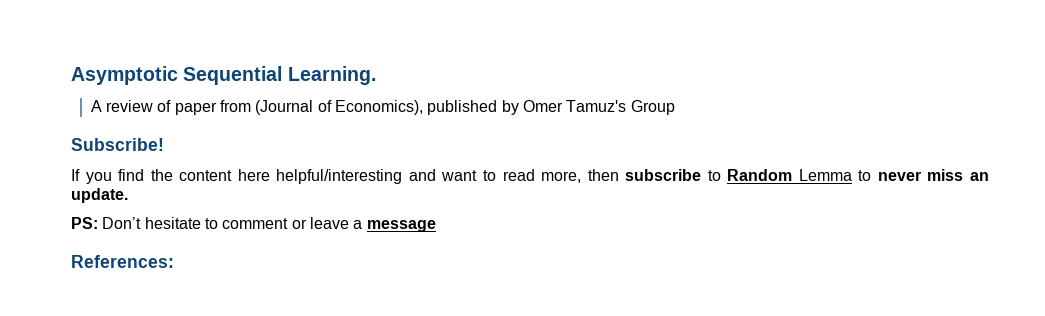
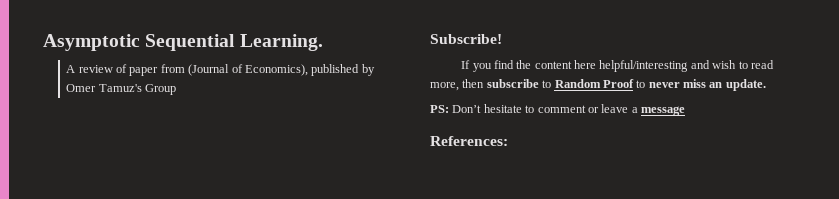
[441,170,478,181] want -> [712,60,737,69] wish
[798,169,852,181] Lemma -> [602,79,634,88] Proof

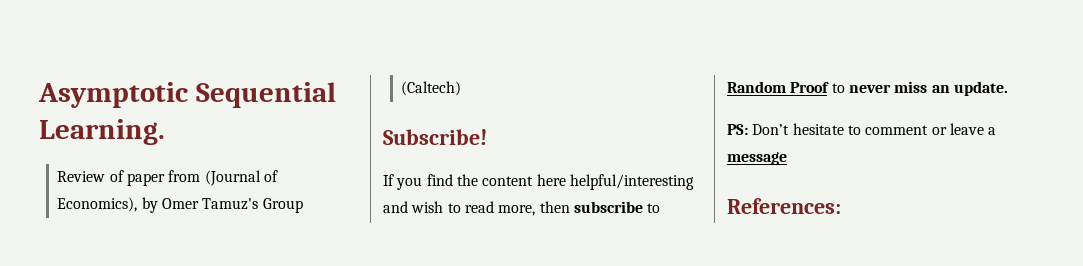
[66,65,113,73] A review -> [57,171,106,182] Review
[311,64,360,76] published -> (138, 204) none
(177, 89) none -> [401,81,462,96] (Caltech)

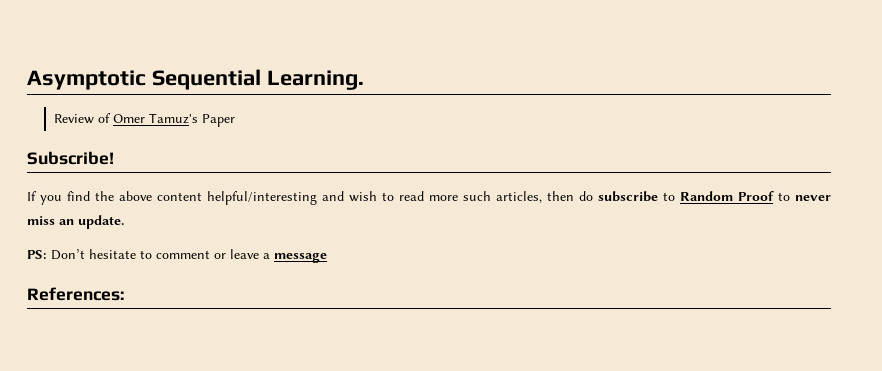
[126,170,278,186] [57,197,303,213] [401,81,462,96] paper from (Journal of Economics), by Omer Tamuz's Group (Caltech) -> [112,113,235,127] Omer Tamuz's Paper
[482,174,566,186] content here -> [119,191,202,201] above content
[498,201,570,216] more, then -> [429,191,593,203] more such articles, then do

